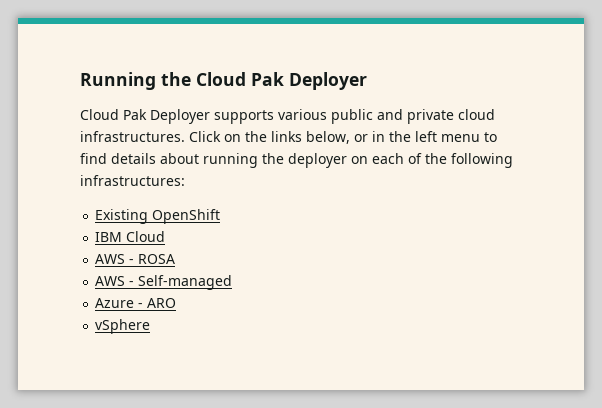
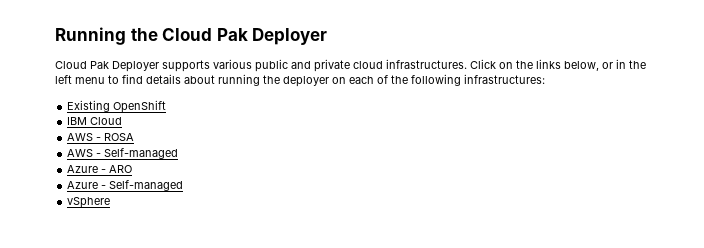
(177, 303) none -> [67,180,184,191] // Azure - Self-managed

